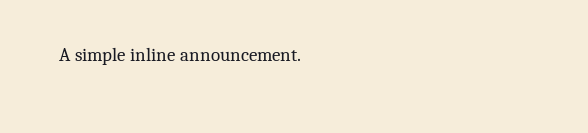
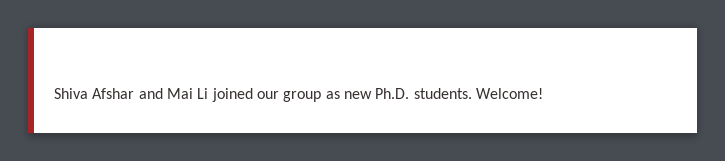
[59,47,302,65] A simple inline announcement. -> [54,88,543,102] Shiva Afshar and Mai Li joined our group as new Ph.D. students. Welcome!

